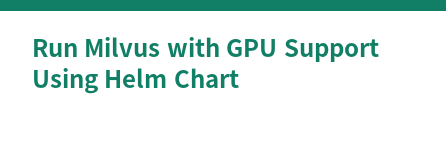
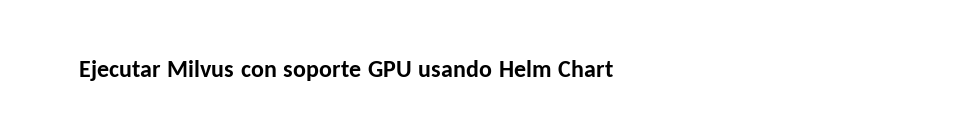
[32,37,379,62] [32,68,98,94] Run Milvus with GPU Support Using -> [79,60,493,81] Ejecutar Milvus con soporte GPU usando

